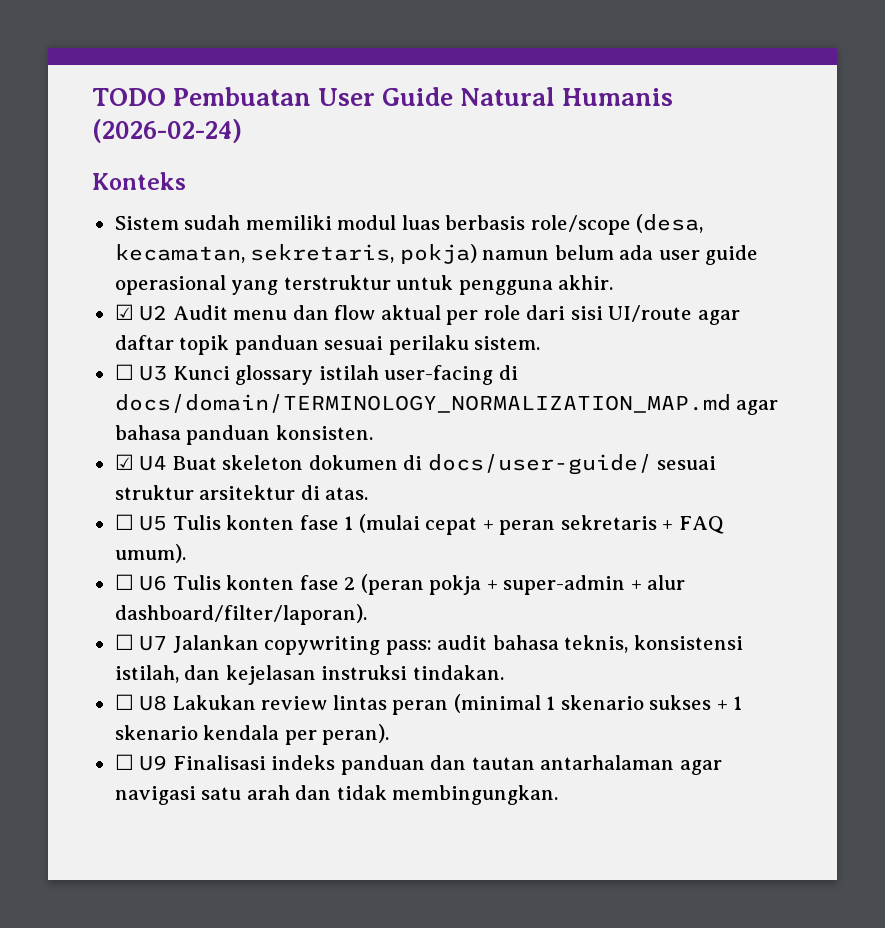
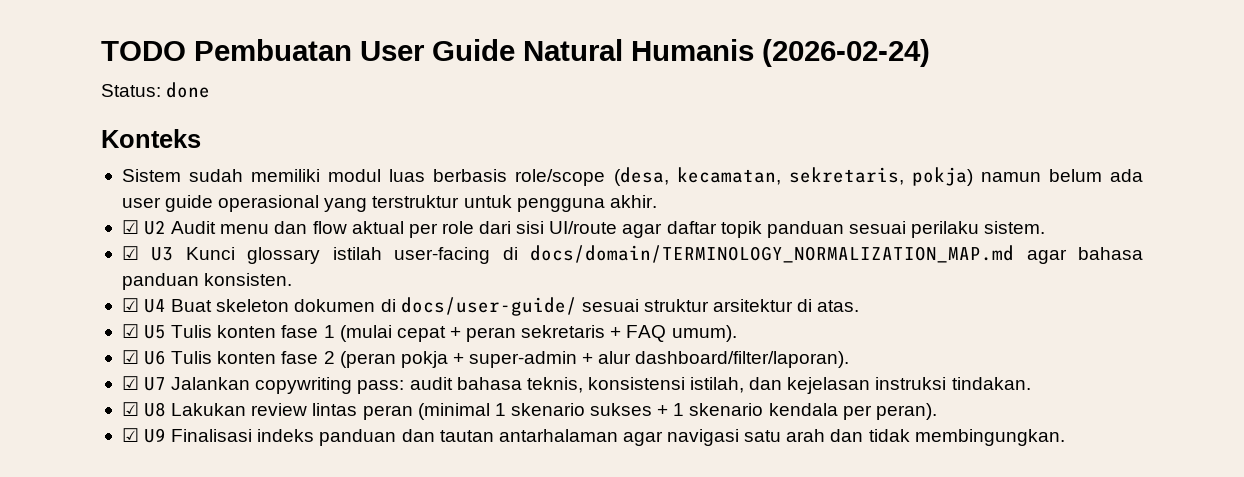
(242, 131) none -> [101,82,211,98] // Status: done
[114,364,134,380] ☐ -> [121,246,139,260] ☑
[114,514,134,530] ☐ -> [121,324,139,338] ☑
[114,574,134,590] ☐ -> [121,350,139,364] ☑
[114,634,134,650] ☐ -> [121,376,139,390] ☑
[114,694,134,710] ☐ -> [121,402,139,416] ☑
[114,754,134,770] ☐ -> [121,428,139,442] ☑

